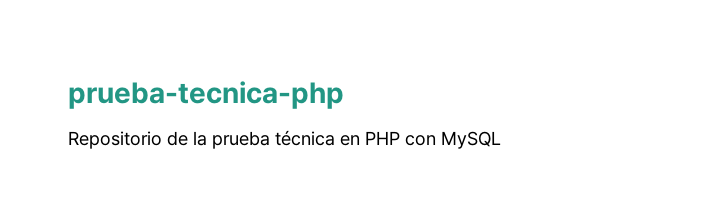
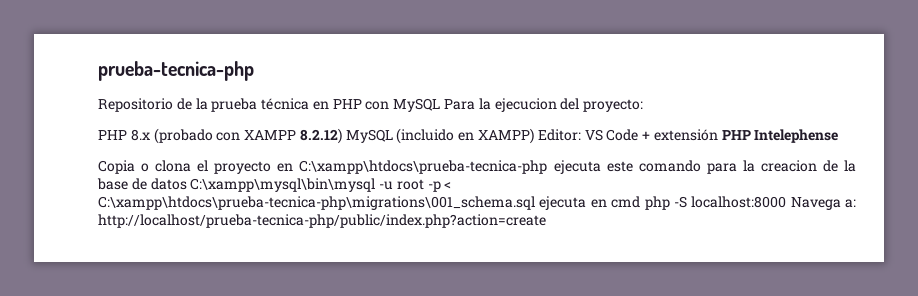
(501, 140) none -> [444,98,644,112] [98,128,839,144] [98,160,856,174] [97,178,452,192] [98,196,856,210] [98,214,546,228] Para la ejecucion del proyecto: // PHP 8.x (probado con XAMPP 8.2.12) MySQL (incluido en XAMPP) Editor: VS Code + extensión PHP Intelephense // Copia o clona el proyecto en C:\xampp\htdocs\prueba-tecnica-php ejecuta este comando para la creacion de la base de datos C:\xampp\mysql\bin\mysql -u root -p < C:\xampp\htdocs\prueba-tecnica-php\migrations\001_schema.sql ejecuta en cmd php -S localhost:8000 Navega a: http://localhost/prueba-tecnica-php/public/index.php?action=create

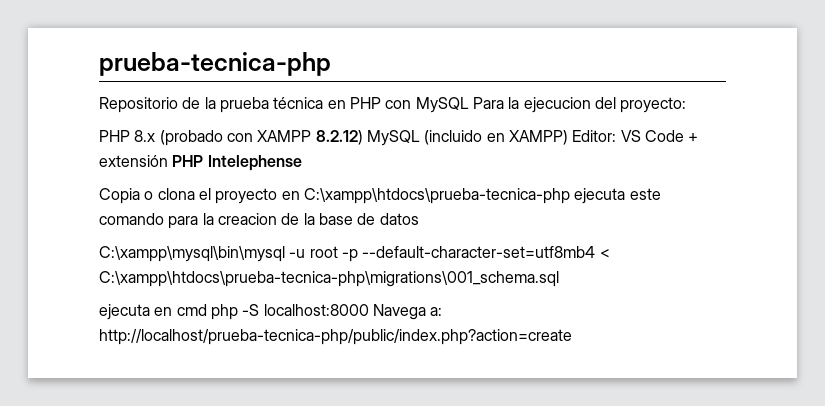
(187, 184) none -> (419, 219) //
(441, 186) none -> [362,246,596,258] --default-character-set=utf8mb4
(535, 203) none -> (559, 279) //

